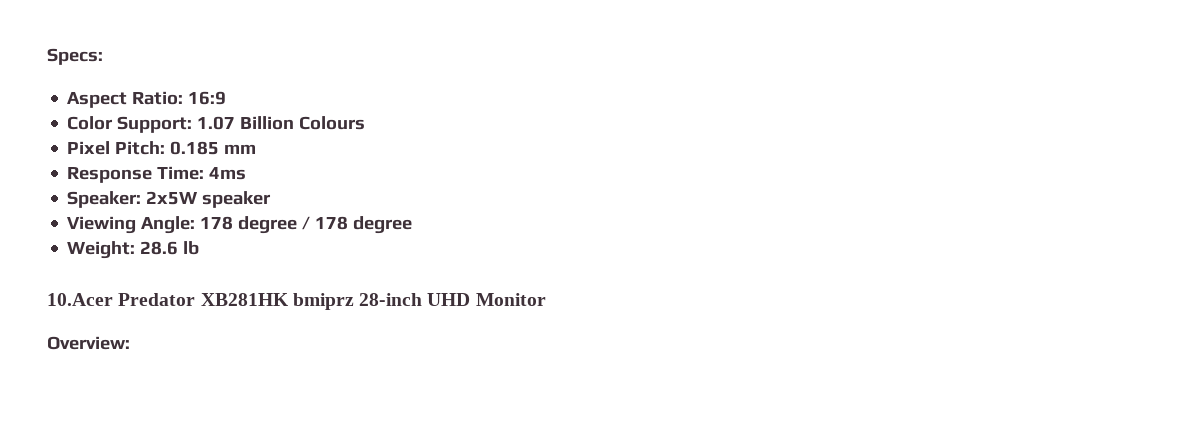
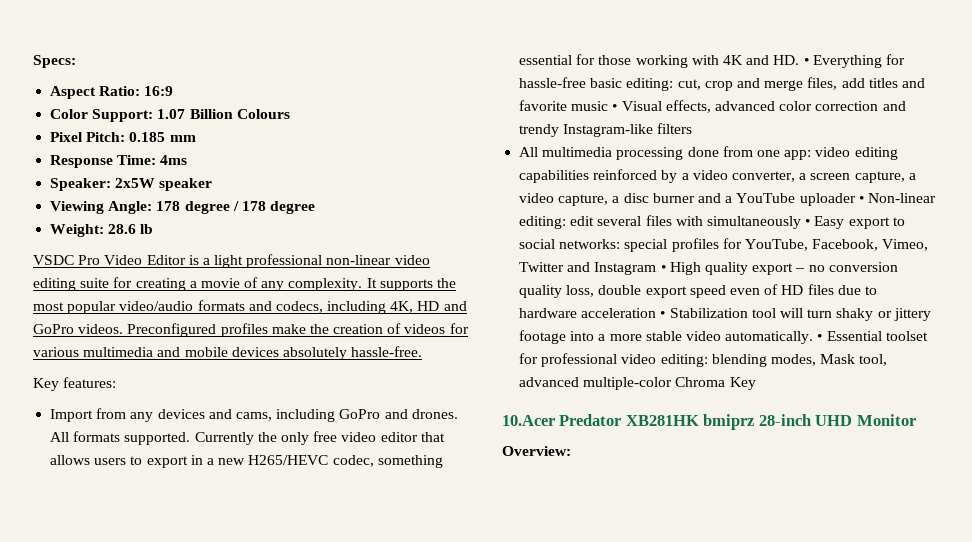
(200, 248) none -> [33,254,430,268] [33,277,457,291] [33,300,467,314] [33,323,469,337] [33,346,423,360] [33,377,117,391] [50,408,458,422] [50,431,445,445] [50,455,443,468] [519,54,905,68] [519,77,925,91] [519,100,906,113] [519,123,693,137] [519,146,898,160] [519,169,916,183] [519,193,936,206] [519,215,905,229] [519,238,929,252] [519,262,898,275] [519,284,877,298] [519,308,931,321] [519,330,928,344] [519,353,888,367] [519,377,756,390] // VSDC Pro Video Editor is a light professional non-linear video editing suite for creating a movie of any complexity. It supports the most popular video/audio formats and codecs, including 4K, HD and GoPro videos. Preconfigured profiles make the creation of videos for various multimedia and mobile devices absolutely hassle-free. // Key features: // Import from any devices and cams, including GoPro and drones. All formats supported. Сurrently the only free video editor that allows users to export in a new H265/HEVC codec, something essential for those working with 4K and HD. • Everything for hassle-free basic editing: cut, crop and merge files, add titles and favorite music • Visual effects, advanced color correction and trendy Instagram-like filters // All multimedia processing done from one app: video editing capabilities reinforced by a video converter, a screen capture, a video capture, a disc burner and a YouTube uploader • Non-linear editing: edit several files with simultaneously • Easy export to social networks: special profiles for YouTube, Facebook, Vimeo, Twitter and Instagram • High quality export – no conversion quality loss, double export speed even of HD files due to hardware acceleration • Stabilization tool will turn shaky or jittery footage into a more stable video automatically. • Essential toolset for professional video editing: blending modes, Mask tool, advanced multiple-color Chroma Key

